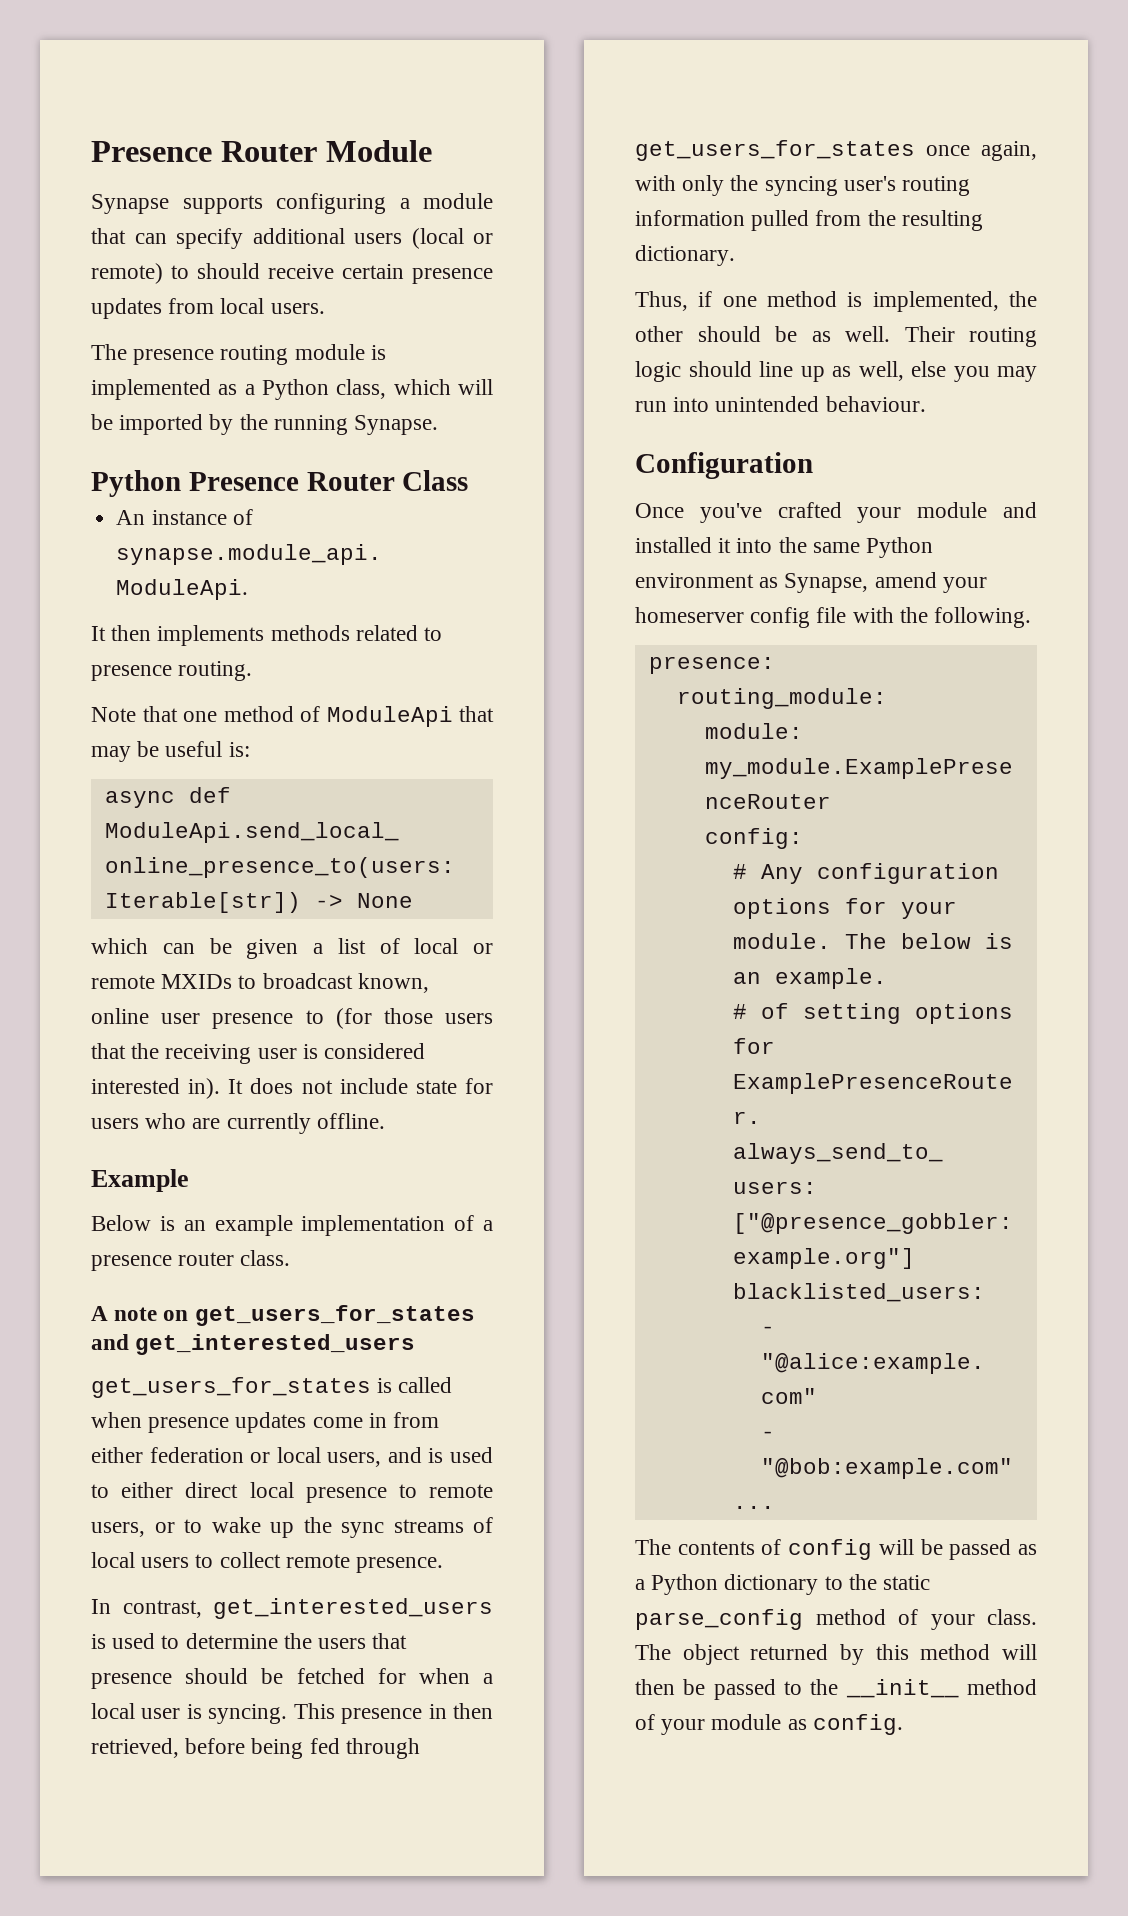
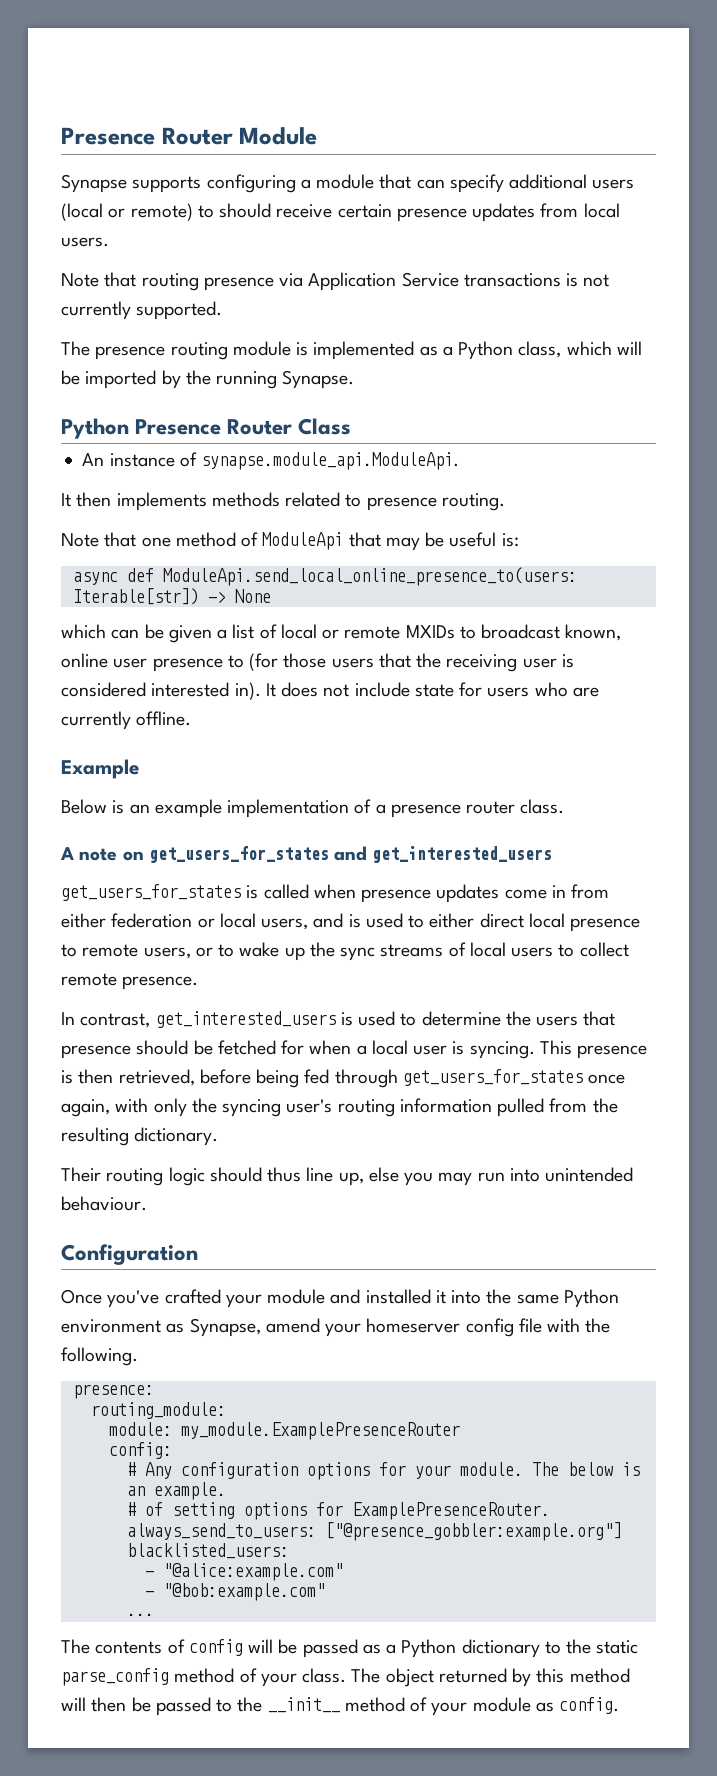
(325, 308) none -> [61,272,610,291] [61,301,223,320] // Note that routing presence via Application Service transactions is not currently supported.
[428,1704,447,1719] in -> [61,1070,73,1084] is
[635,291,1037,312] [635,326,1037,347] [635,361,904,382] Thus, if one method is implemented, the other should be as well. Their routing logic should line up as well, -> [61,1167,364,1186] Their routing logic should thus line up,

